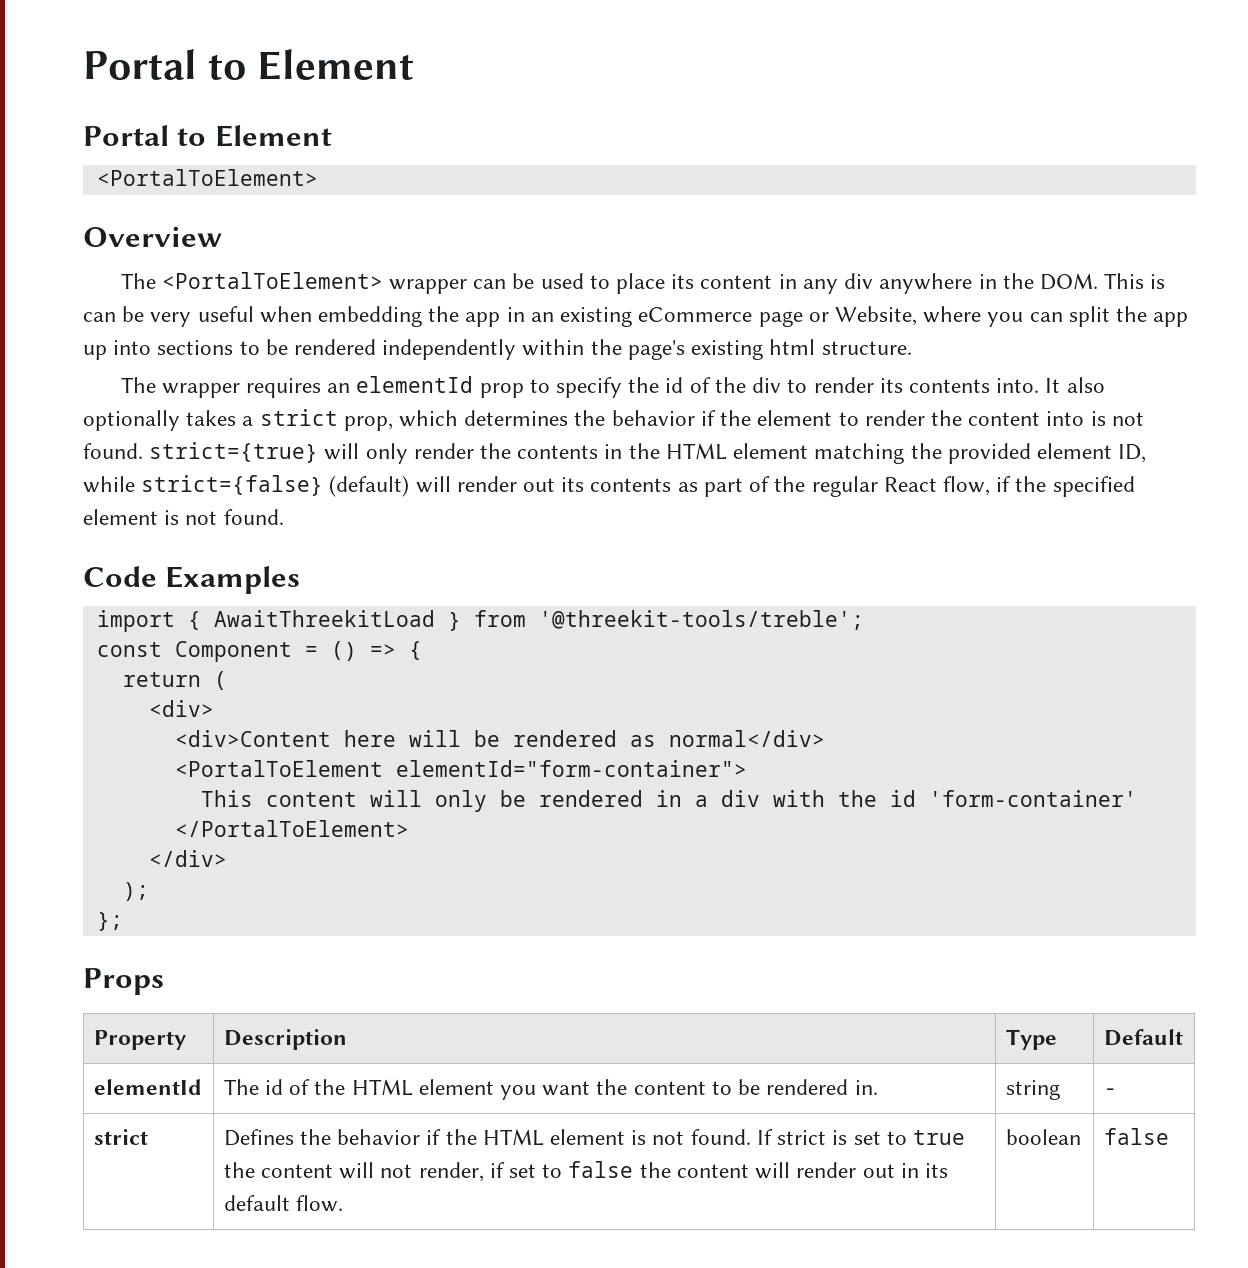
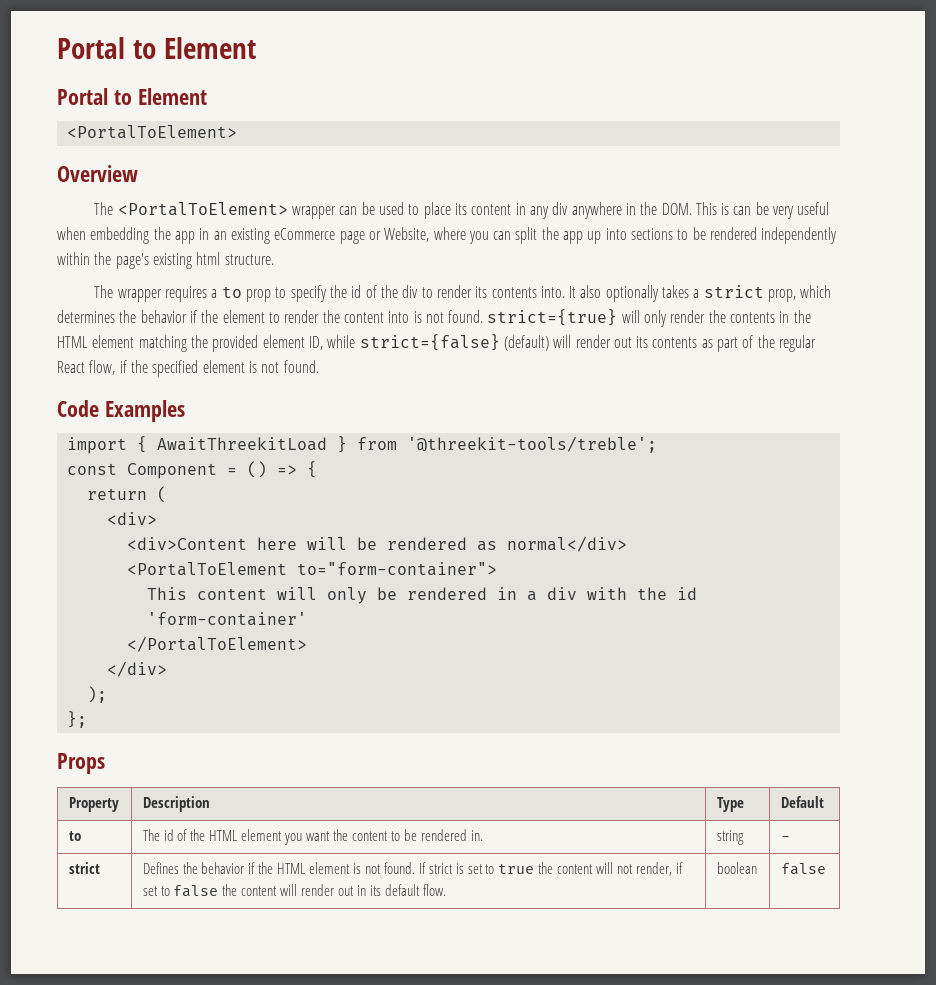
[327,376,474,393] an elementId -> [211,286,242,298] a to
[395,760,747,777] elementId="form-container"> -> [296,562,497,576] to="form-container">
[93,1079,202,1095] elementId -> [68,831,81,841] to

